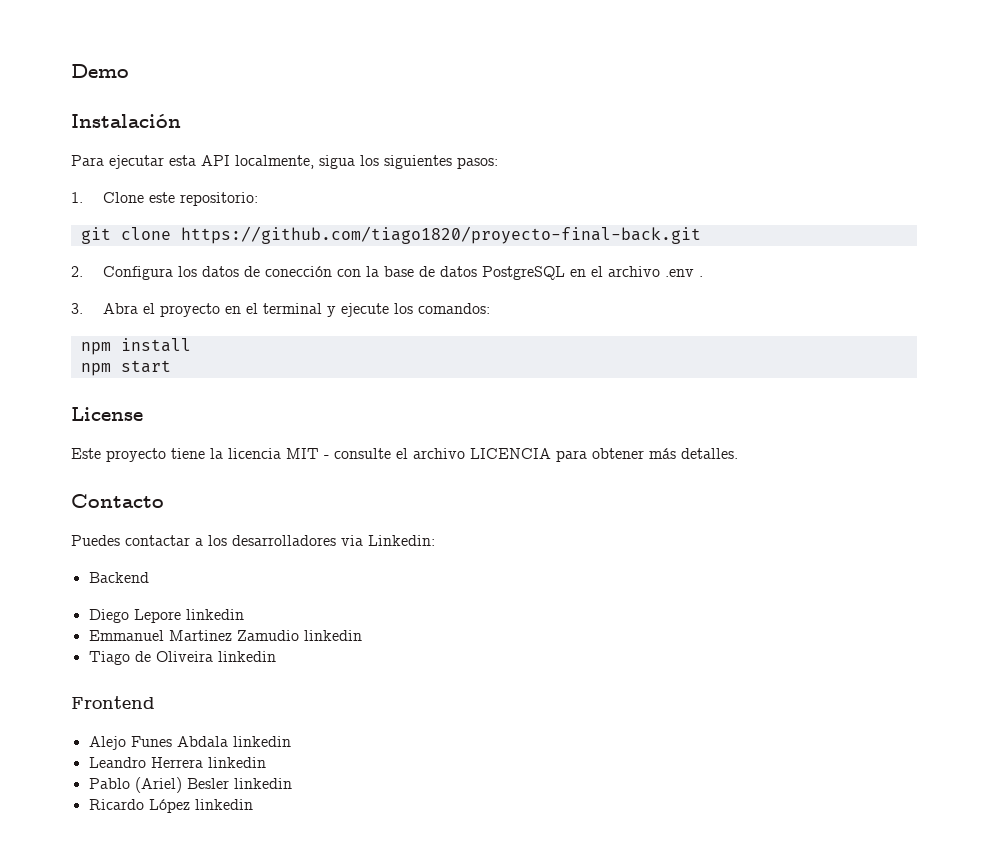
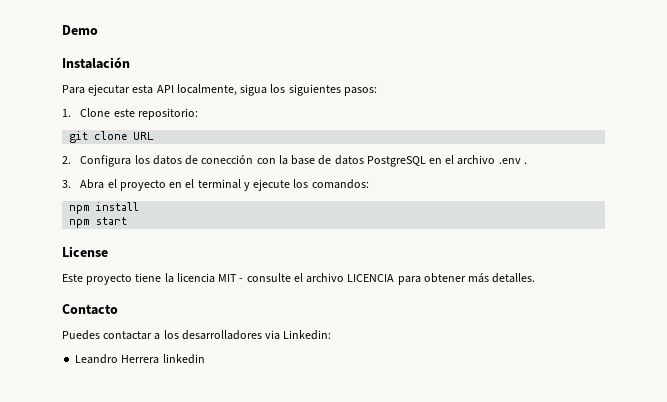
[180,226,701,244] https://github.com/tiago1820/proyecto-final-back.git -> [133,132,155,140] URL
[88,572,149,583] [88,609,244,623] [88,630,362,641] [88,651,276,665] [71,696,155,709] [88,736,291,750] [88,757,266,768] [88,777,292,793] [88,799,190,813] Backend // Diego Lepore linkedin // Emmanuel Martinez Zamudio linkedin // Tiago de Oliveira linkedin // Frontend // Alejo Funes Abdala linkedin // Leandro Herrera linkedin // Pablo (Ariel) Besler linkedin // Ricardo López -> [75,354,160,364] Leandro Herrera

